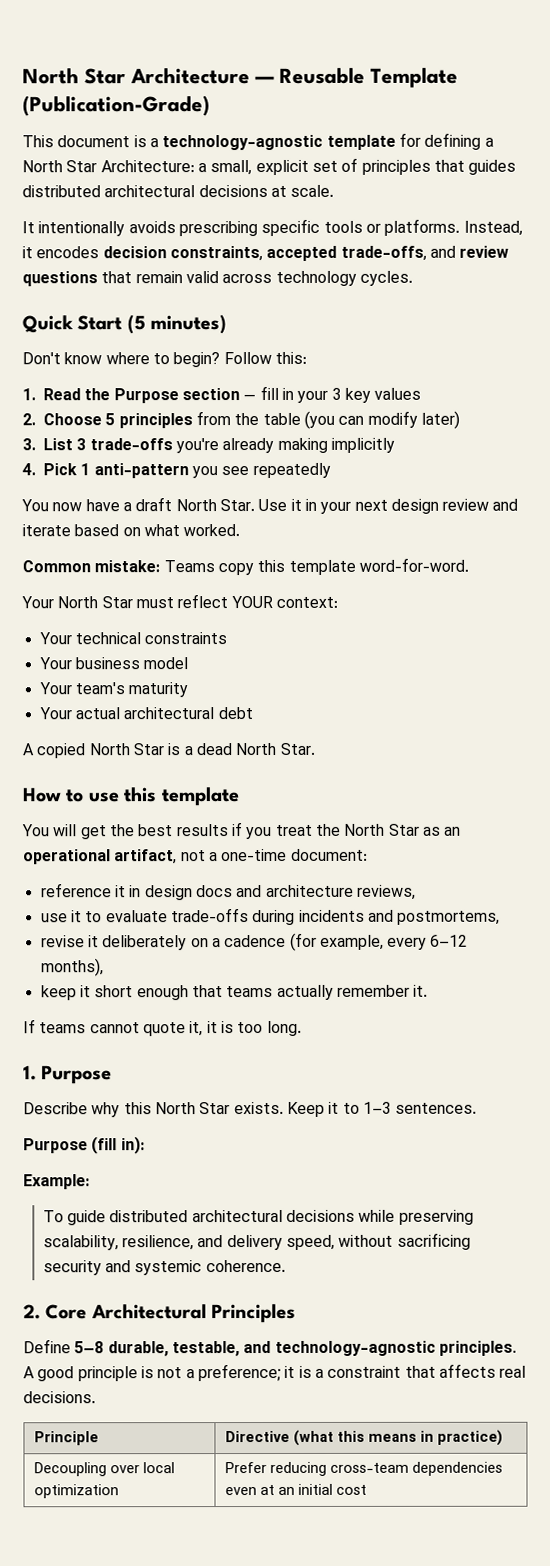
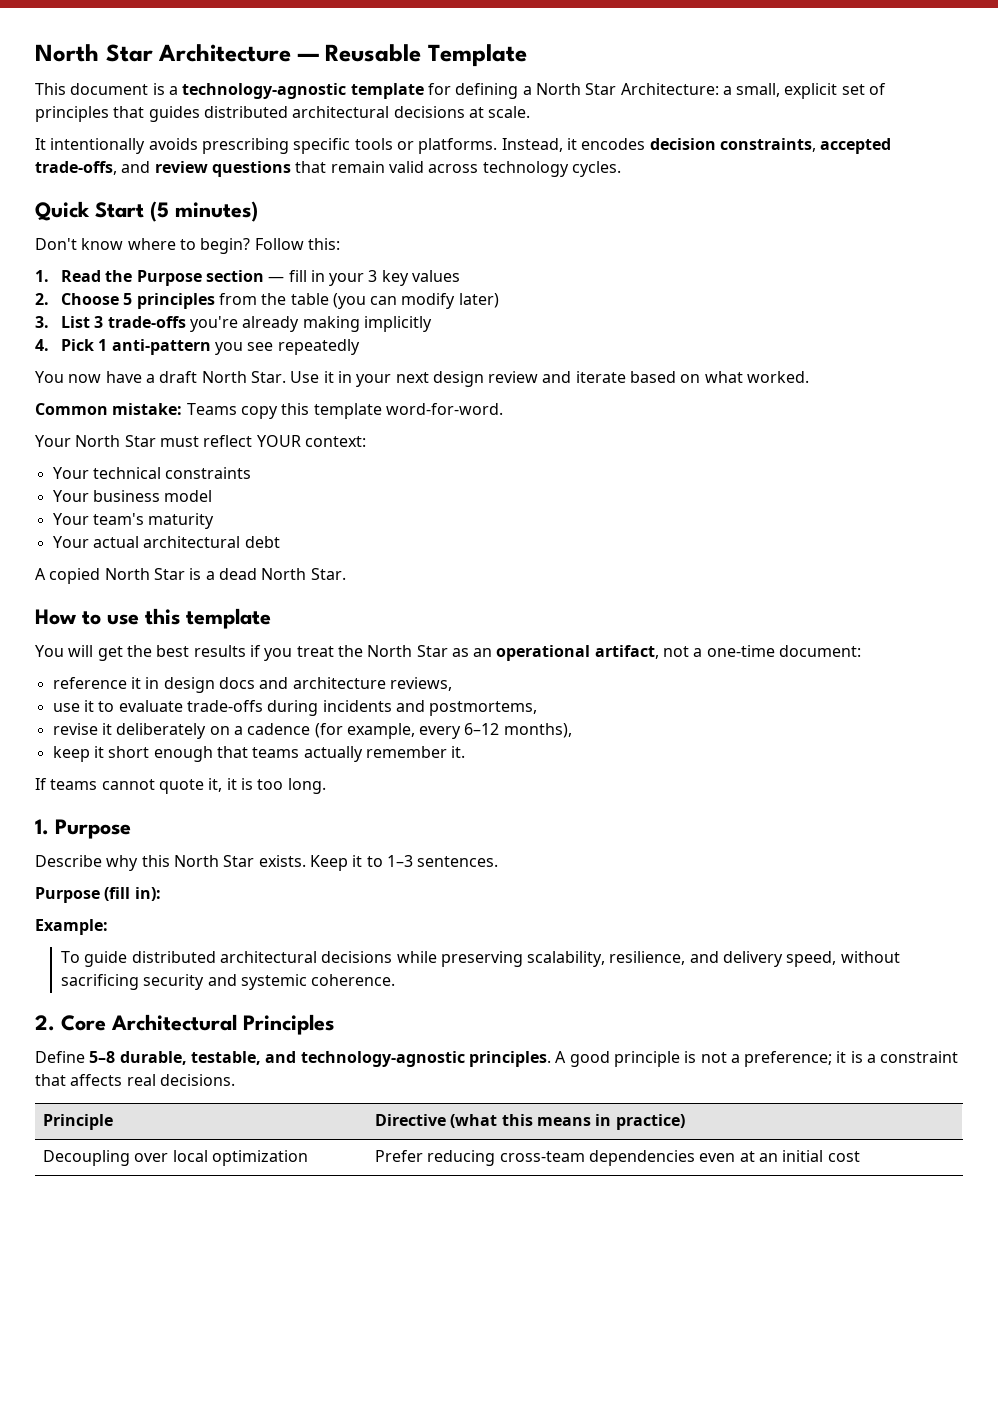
[22,95,210,117] (Publication-Grade) -> (528, 55) none

